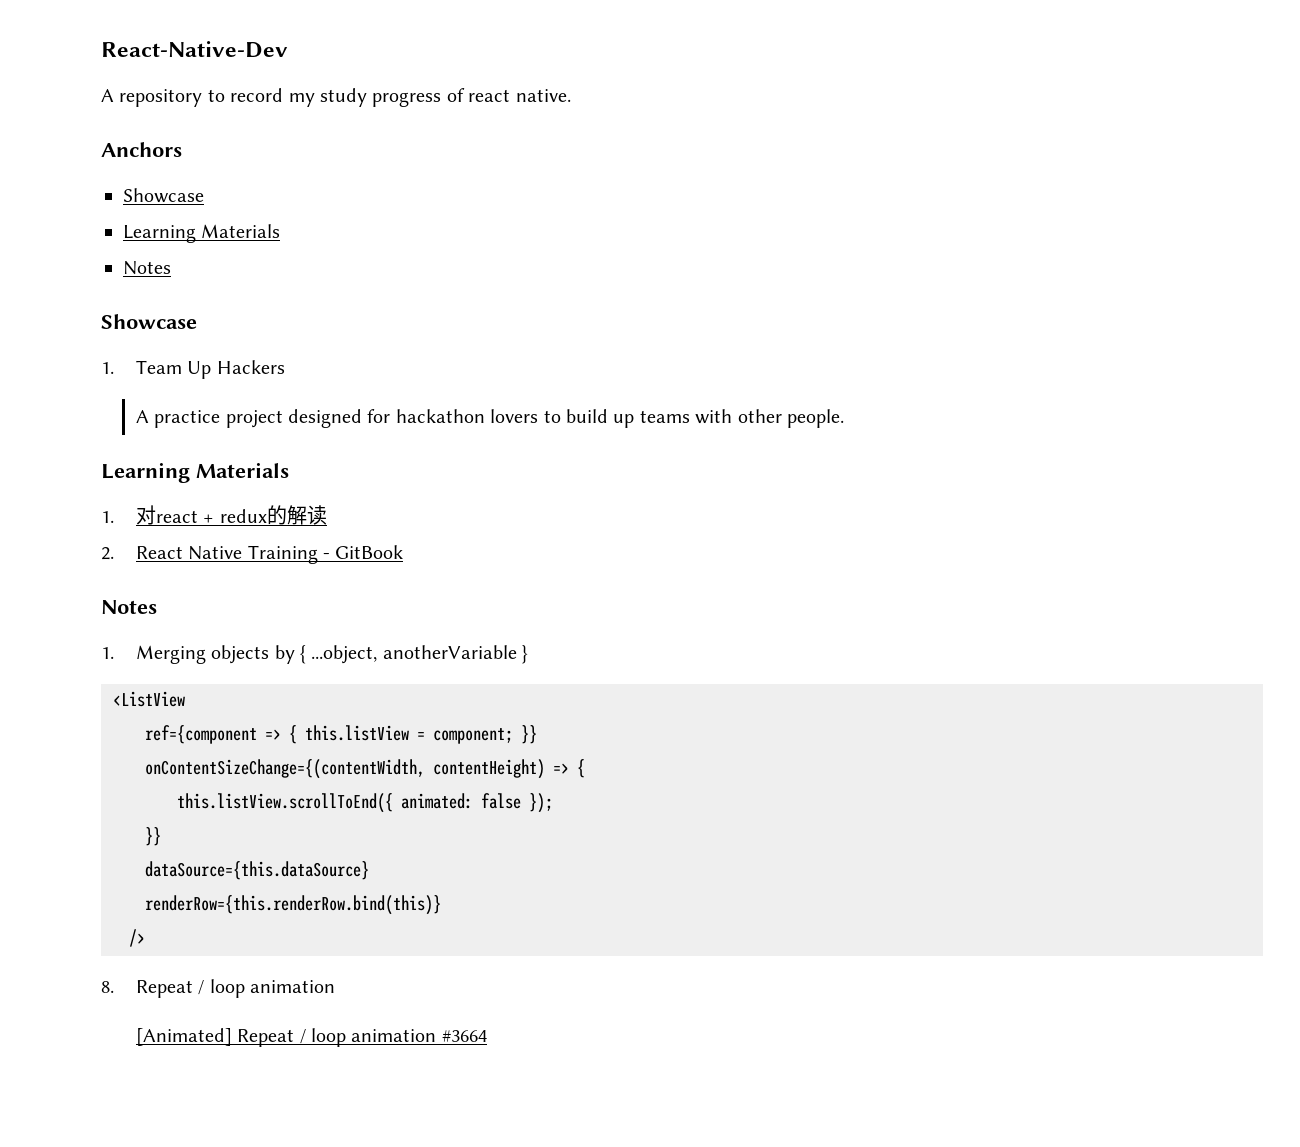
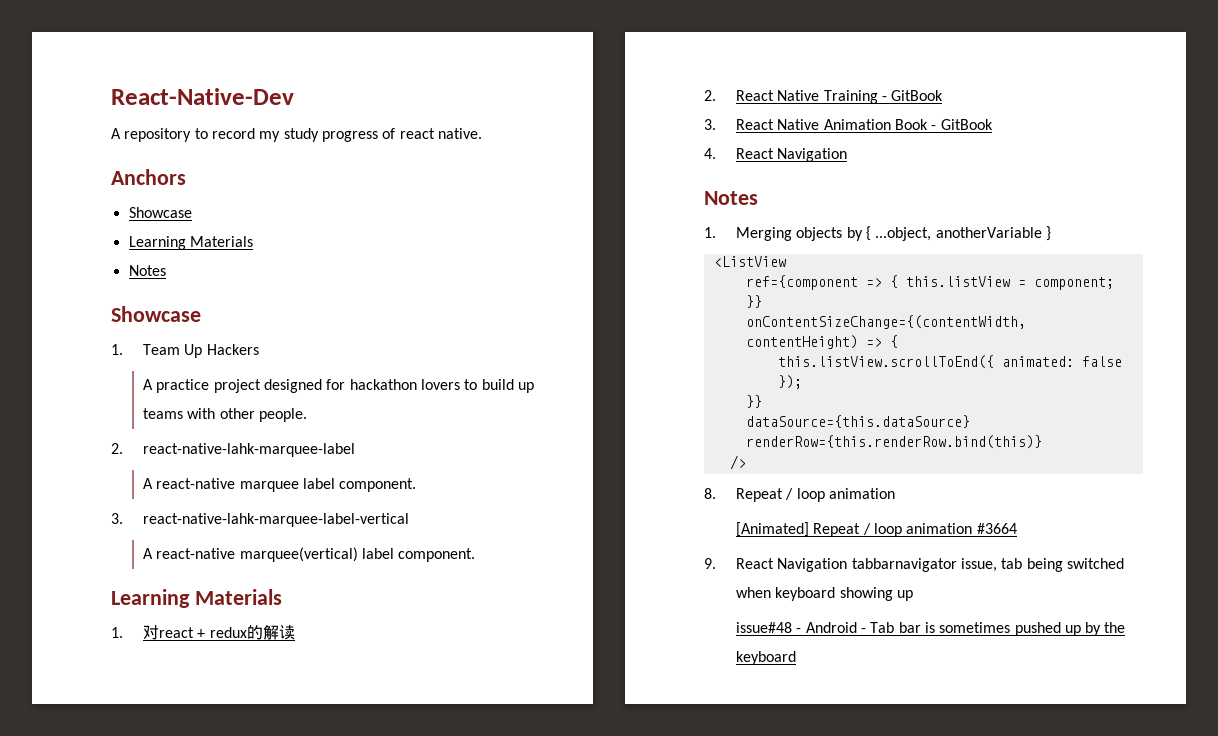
(845, 418) none -> [111,443,355,457] [142,478,417,492] [111,513,409,527] [142,547,476,562] // 2. react-native-lahk-marquee-label // A react-native marquee label component. // 3. react-native-lahk-marquee-label-vertical // A react-native marquee(vertical) label component.
(404, 552) none -> [704,119,993,130] [704,148,848,162] // 3. React Native Animation Book - GitBook // 4. React Navigation
(487, 1036) none -> [704,558,1124,572] [735,587,913,601] [735,622,1126,636] [735,651,796,665] // 9. React Navigation tabbarnavigator issue, tab being switched when keyboard showing up // issue#48 - Android - Tab bar is sometimes pushed up by the keyboard

